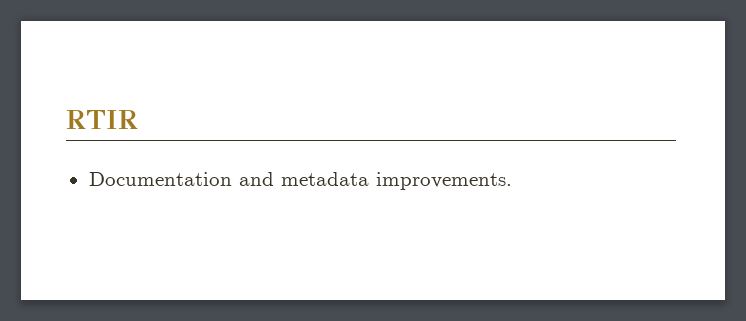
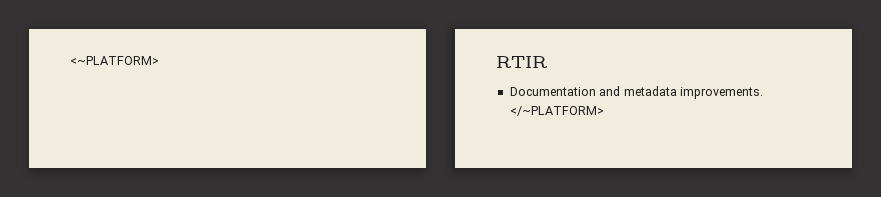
(66, 119) none -> [70,56,159,65] <~PLATFORM> //
(512, 181) none -> [509,106,604,116] </~PLATFORM>

